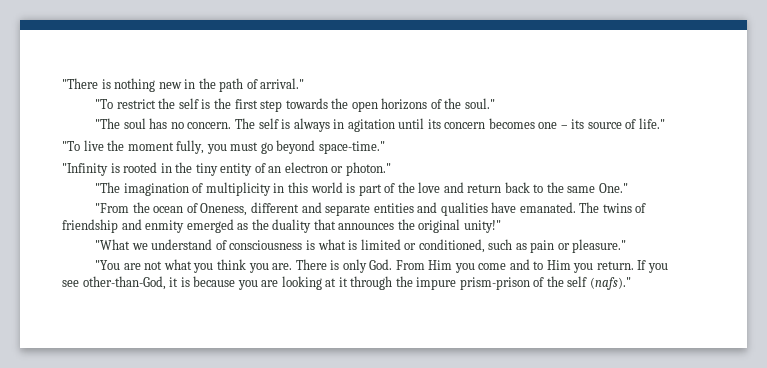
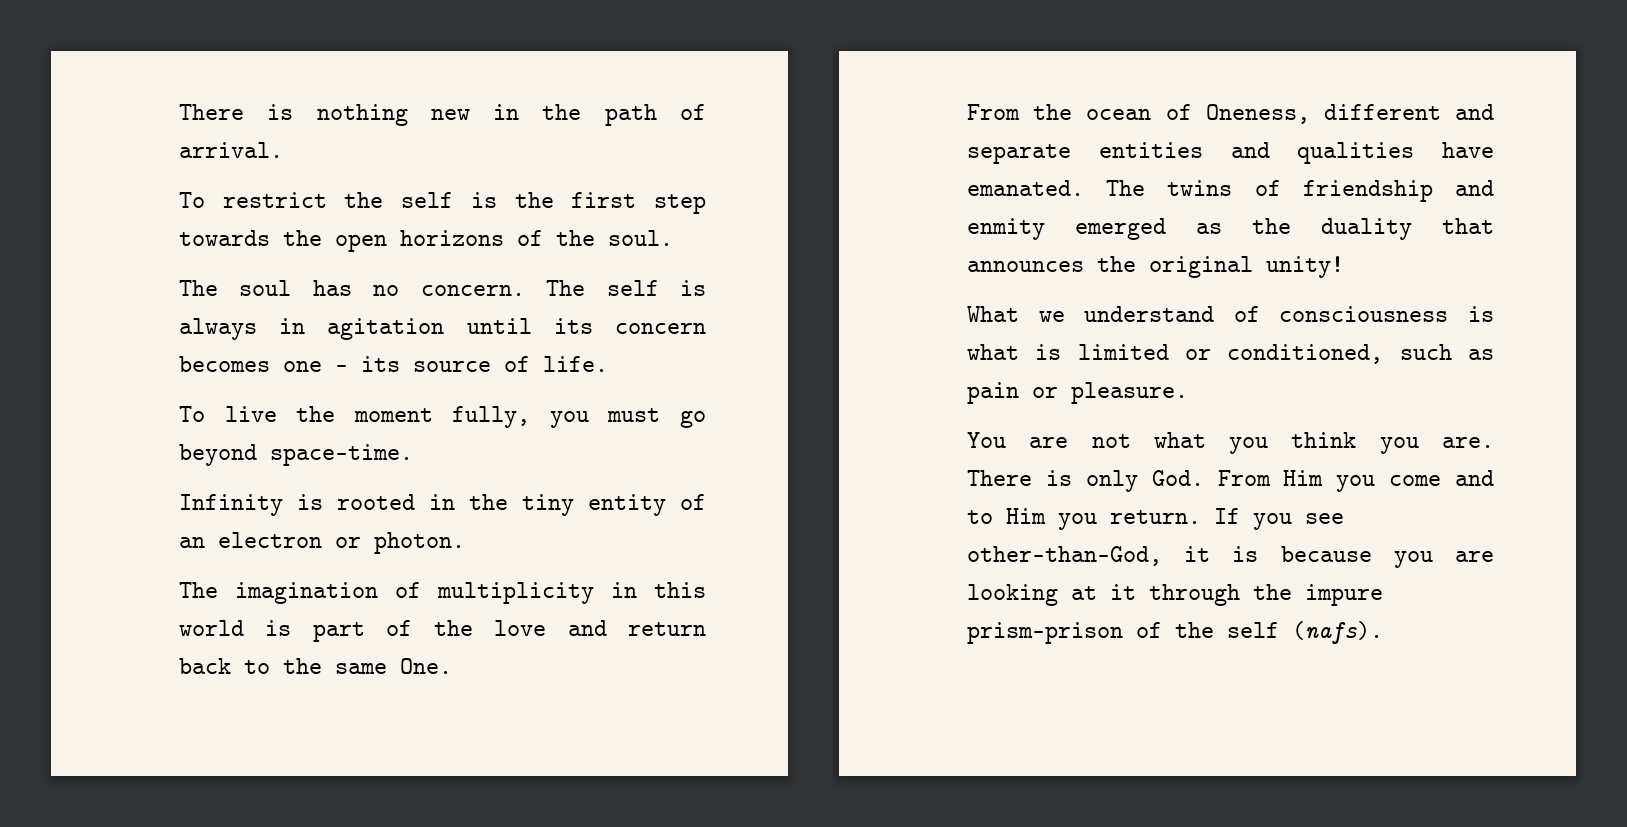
[62,78,98,89] "There -> [179,104,244,120] There
[260,78,305,89] [95,99,114,109] arrival." // "To -> [179,142,283,158] [179,192,205,208] arrival. // To
[464,98,495,109] [95,118,121,129] soul." // "The -> [608,230,673,246] [179,280,218,296] soul. // The
[638,118,665,129] [62,141,80,151] life." // "To -> [543,356,608,372] [179,406,205,422] life. // To
[318,141,385,154] [62,163,108,176] space-time." // "Infinity -> [270,444,413,466] [179,494,283,516] space-time. // Infinity
[345,162,391,176] [95,182,121,193] photon." // "The -> [374,532,465,554] [179,582,218,598] photon. // The
[598,183,628,193] [95,203,130,213] One." // "From -> [400,658,452,674] [967,104,1020,120] One. // From
[463,220,501,233] [95,239,131,250] unity!" // "What -> [1266,256,1344,278] [967,306,1019,322] unity! // What
[572,239,627,253] [95,260,121,270] pleasure." // "You -> [1071,382,1188,404] [967,432,1006,448] pleasure. // You
[589,277,631,290] (nafs)." -> [1292,621,1383,644] (nafs).

